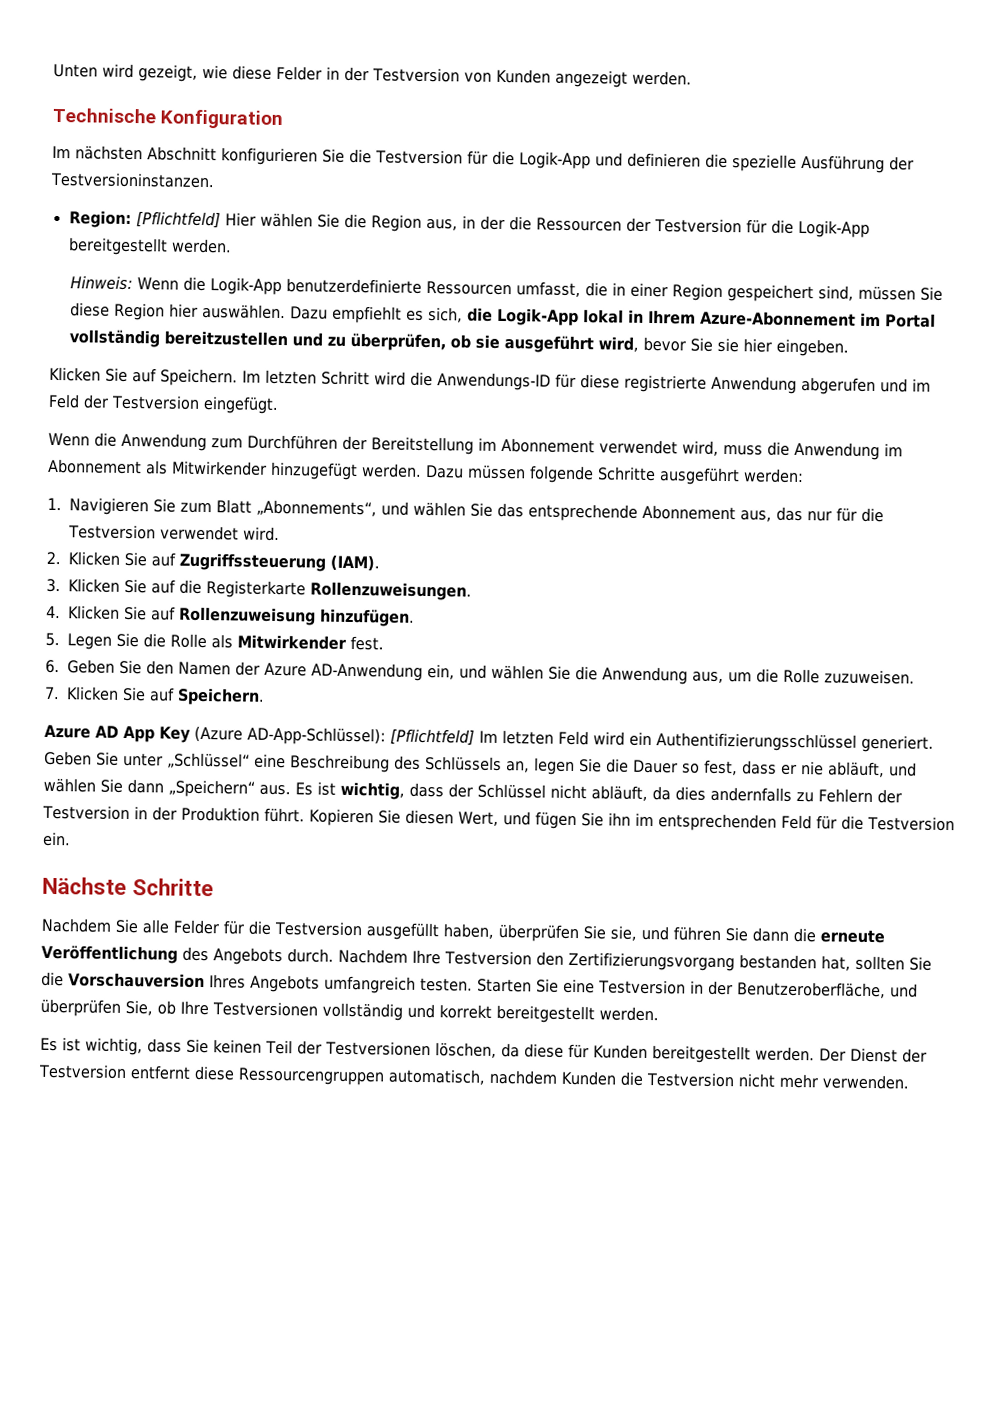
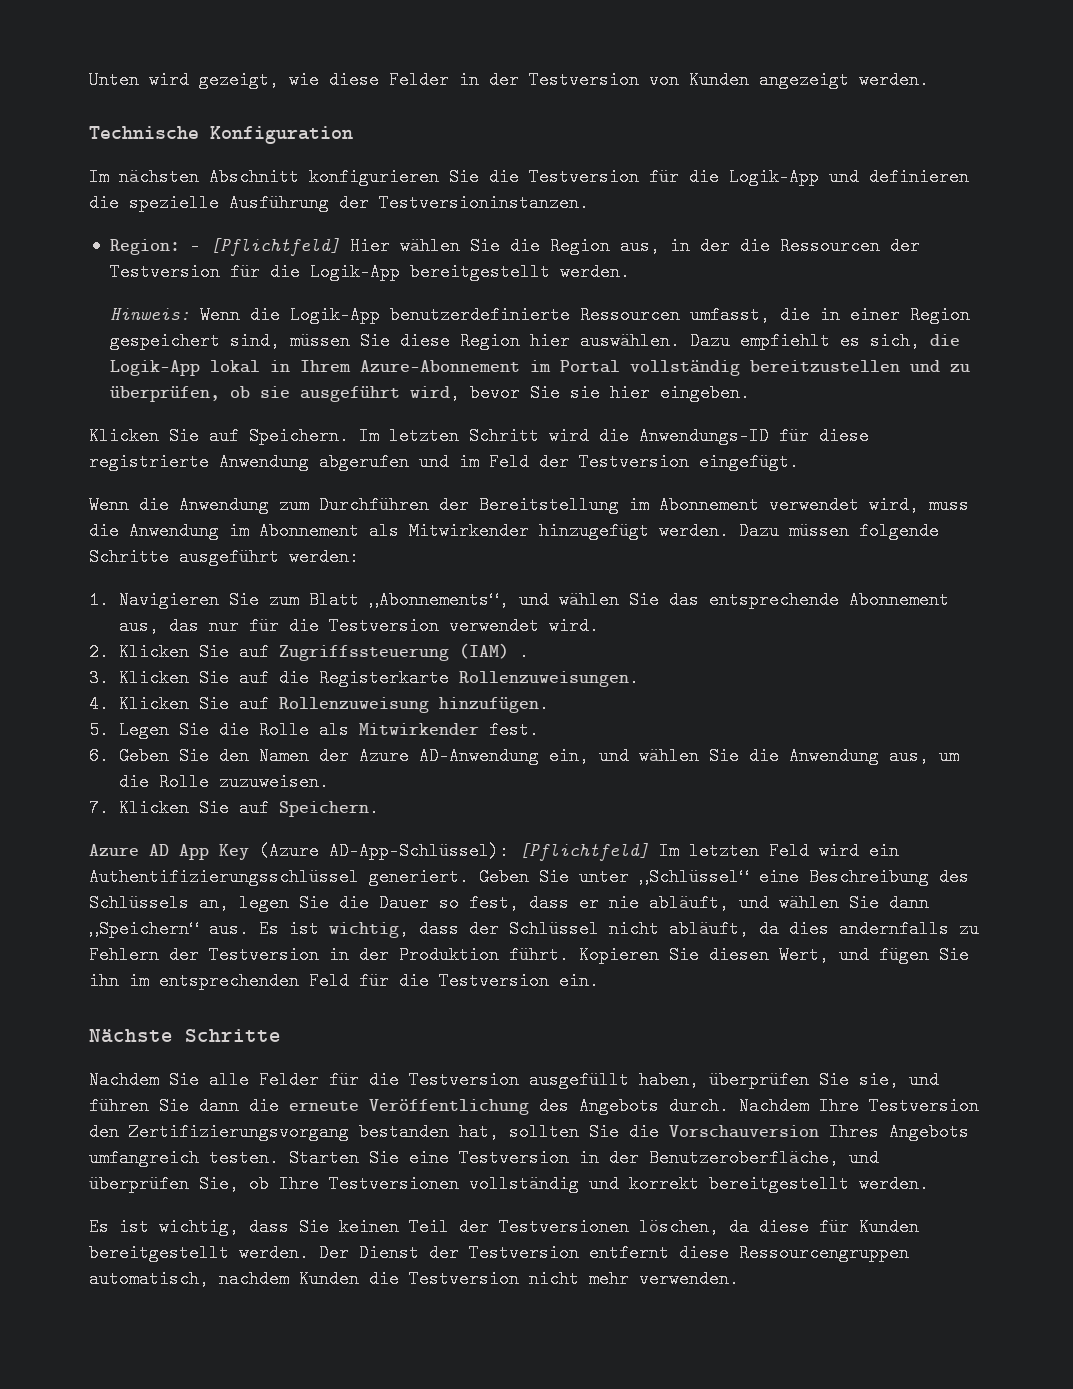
(132, 219) none -> [189,237,200,255] -
[330,554,380,572] (IAM). -> [458,643,529,661] (IAM) .

